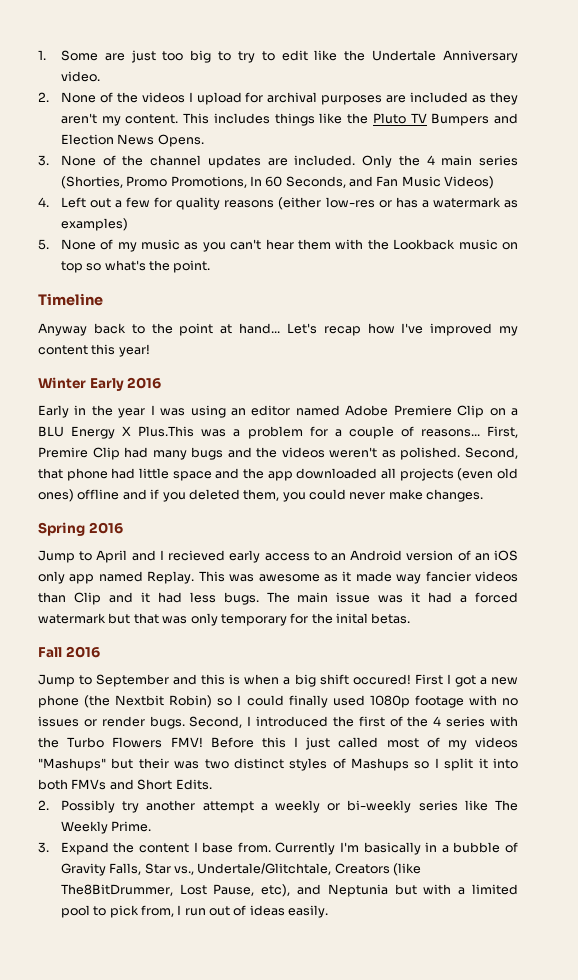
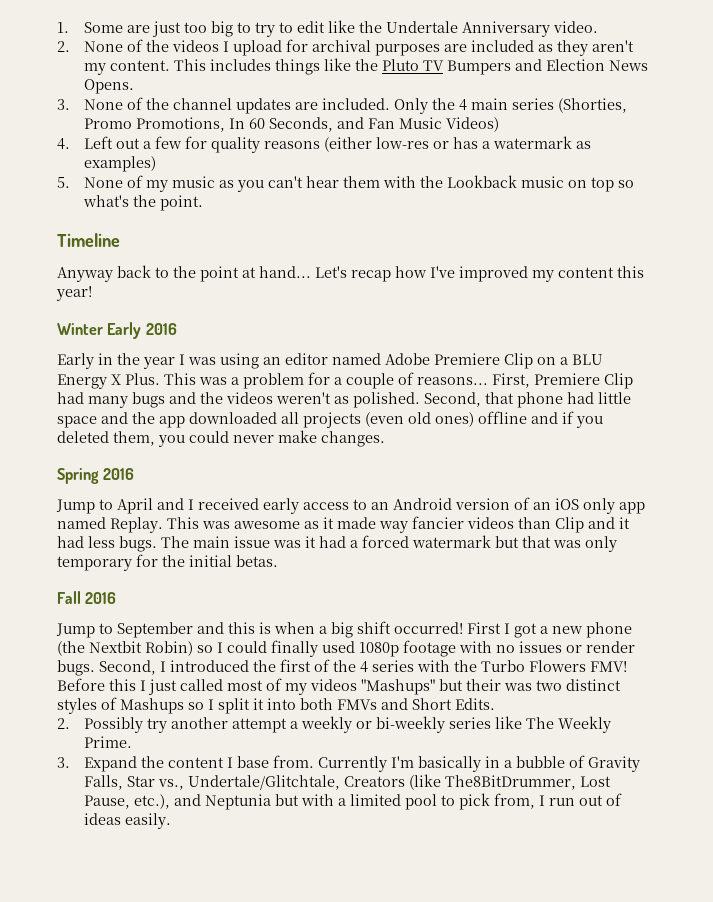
[138,426,195,437] Plus.This -> [125,373,196,385] Plus. This
[38,447,88,458] Premire -> [534,373,600,385] Premiere
[168,550,226,561] recieved -> [198,498,259,510] received
[336,613,368,624] inital -> [189,555,232,567] initial
[352,674,411,685] occured! -> [394,622,463,634] occurred!
[261,884,291,897] etc), -> [133,794,170,809] etc.),

